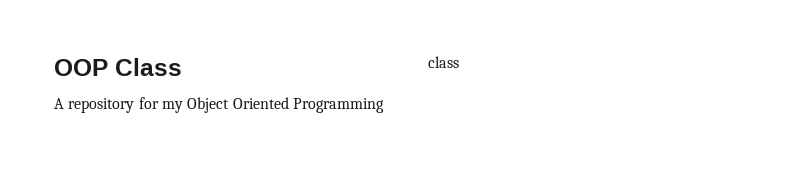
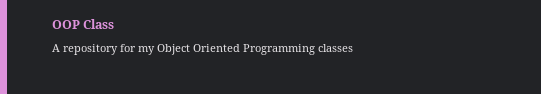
[428,56,459,68] class -> [318,44,353,52] classes

